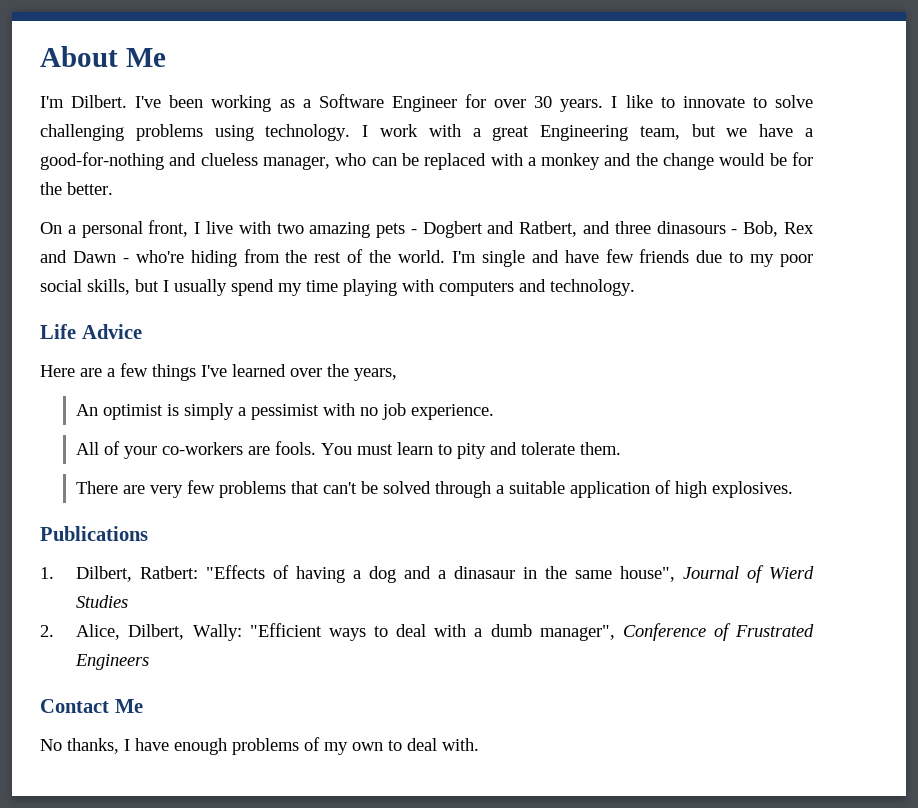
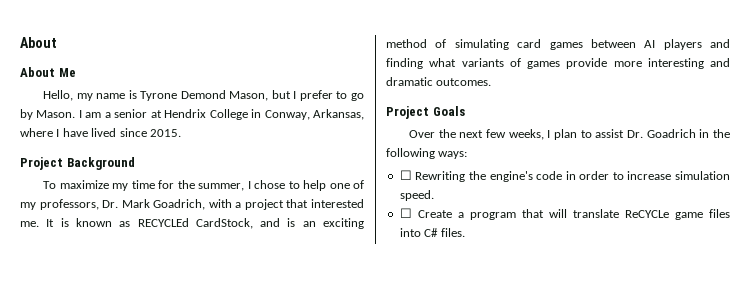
[40,46,166,67] [40,94,813,112] [40,124,814,141] [40,152,813,170] [40,182,113,195] [40,220,814,238] [40,249,813,267] [40,279,635,296] [40,324,142,339] [40,363,397,381] [76,403,495,420] [76,441,622,459] [76,480,794,498] [40,526,148,541] [40,565,814,583] [76,595,129,608] [40,623,814,641] [75,654,150,670] [40,699,143,713] [40,737,479,755] About Me // I'm Dilbert. I've been working as a Software Engineer for over 30 years. I like to innovate to solve challenging problems using technology. I work with a great Engineering team, but we have a good-for-nothing and clueless manager, who can be replaced with a monkey and the change would be for the better. // On a personal front, I live with two amazing pets - Dogbert and Ratbert, and three dinasours - Bob, Rex and Dawn - who're hiding from the rest of the world. I'm single and have few friends due to my poor social skills, but I usually spend my time playing with computers and technology. // Life Advice // Here are a few things I've learned over the years, // An optimist is simply a pessimist with no job experience. // All of your co-workers are fools. You must learn to pity and tolerate them. // There are very few problems that can't be solved through a suitable application of high explosives. // Publications // 1. Dilbert, Ratbert: "Effects of having a dog and a dinasaur in the same house", Journal of Wierd Studies // 2. Alice, Dilbert, Wally: "Efficient ways to deal with a dumb manager", Conference of Frustrated Engineers // Contact Me // No thanks, I have enough problems of my own to deal with. -> [20,37,57,48] [20,67,76,77] [43,90,364,101] [20,109,365,120] [20,128,181,137] [20,157,135,170] [43,180,364,191] [20,199,364,210] [20,218,365,229] [386,39,730,50] [386,58,730,69] [386,77,492,86] [386,106,465,119] [409,129,730,140] [386,148,468,159] [399,170,730,182] [399,190,434,201] [399,208,730,220] [399,228,465,237] About // About Me // Hello, my name is Tyrone Demond Mason, but I prefer to go by Mason. I am a senior at Hendrix College in Conway, Arkansas, where I have lived since 2015. // Project Background // To maximize my time for the summer, I chose to help one of my professors, Dr. Mark Goadrich, with a project that interested me. It is known as RECYCLEd CardStock, and is an exciting method of simulating card games between AI players and finding what variants of games provide more interesting and dramatic outcomes. // Project Goals // Over the next few weeks, I plan to assist Dr. Goadrich in the following ways: // ☐ Rewriting the engine's code in order to increase simulation speed. // ☐ Create a program that will translate ReCYCLe game files into C# files.

